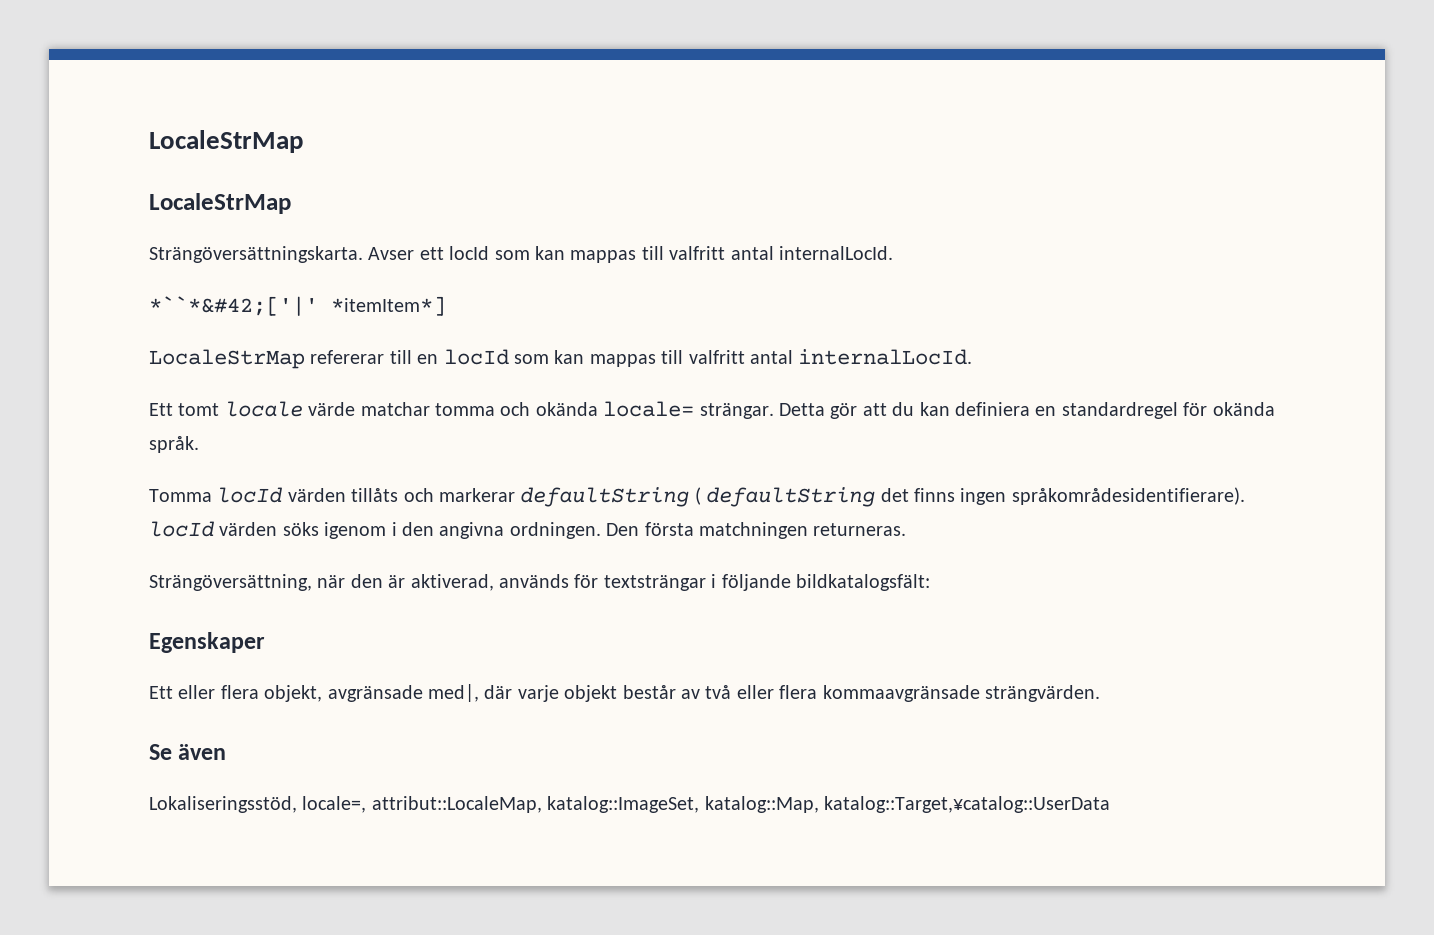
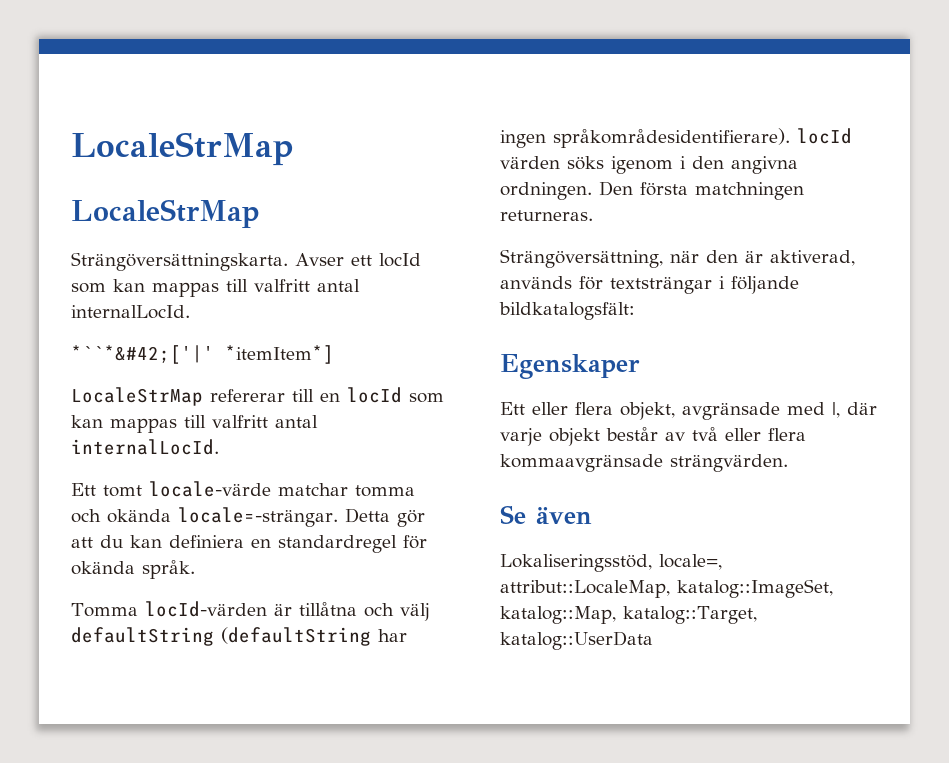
[224,401,356,417] locale värde -> [149,481,271,497] locale-värde
[603,401,774,419] locale= strängar. -> [178,507,338,527] locale=-strängar.
[217,487,955,507] locId värden tillåts och markerar defaultString ( defaultString det finns -> [144,601,430,621] [71,627,407,646] locId-värden är tillåtna och välj defaultString (defaultString har
[428,684,479,702] med|, -> [787,402,840,418] med |,
[824,796,1110,813] katalog::Target,¥catalog::UserData -> [623,606,757,624] [500,631,653,650] katalog::Target, katalog::UserData

